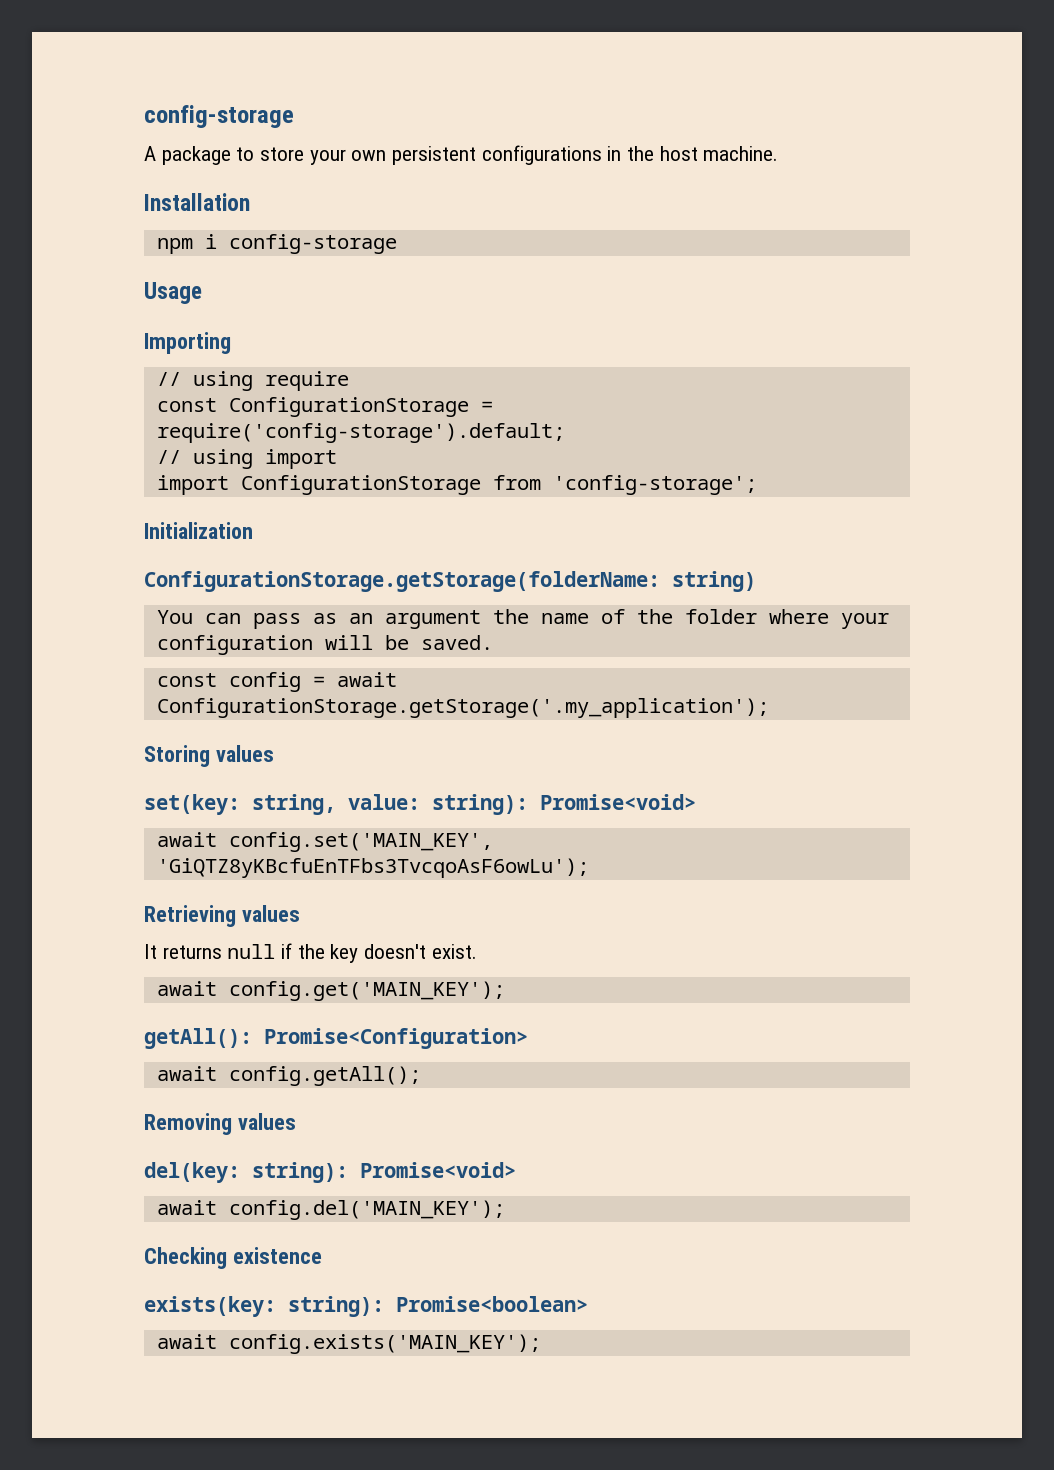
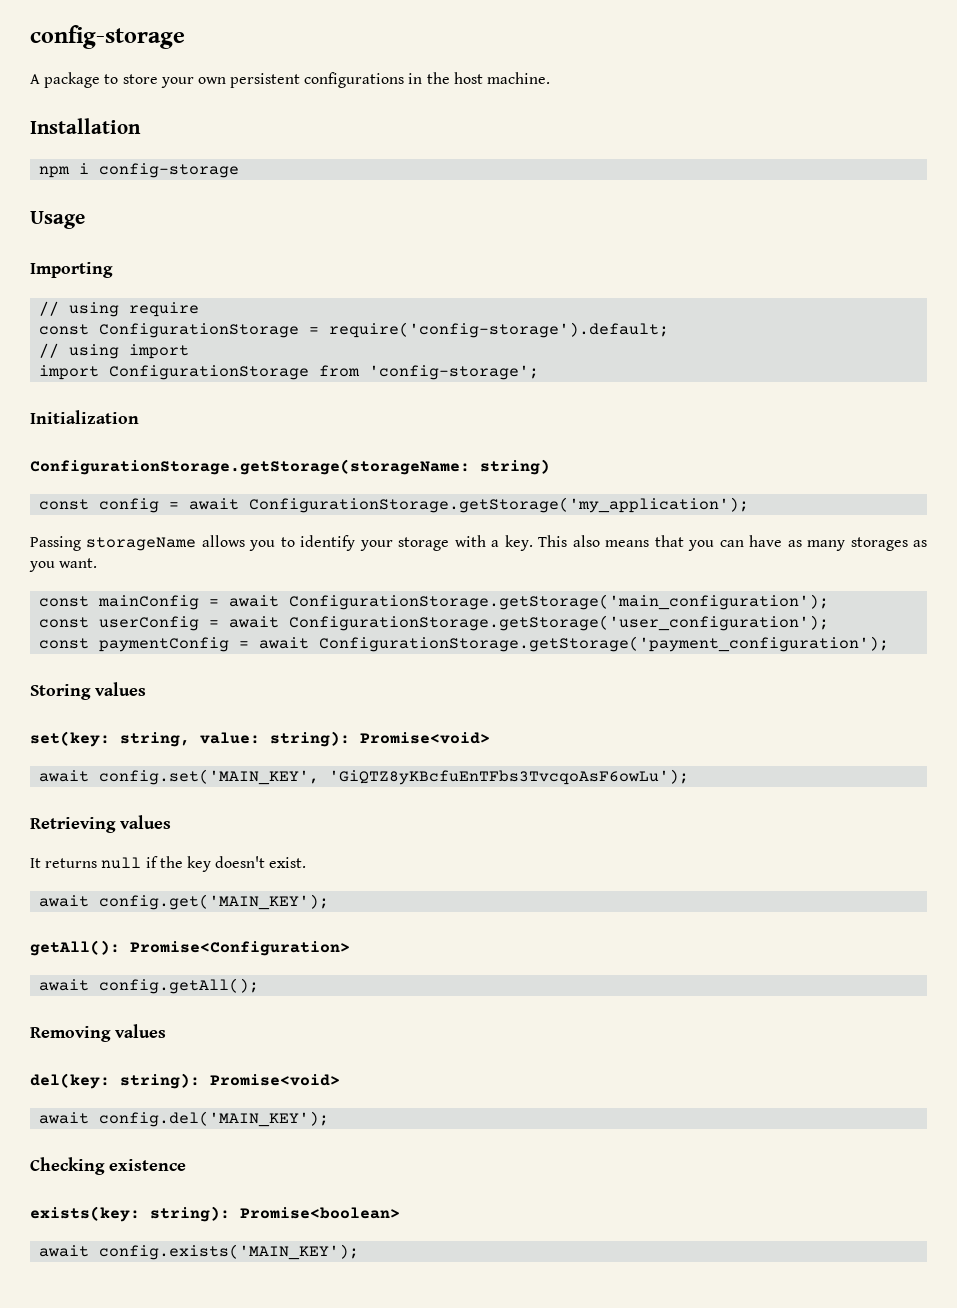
[144,571,660,592] ConfigurationStorage.getStorage(folderName: -> [30,459,470,475] ConfigurationStorage.getStorage(storageName:
[156,609,889,629] [156,635,493,655] [156,672,397,692] [156,698,769,718] You can pass as an argument the name of the folder where your configuration will be saved. // const config = await ConfigurationStorage.getStorage('.my_application'); -> [39,497,750,513] [30,535,928,551] [29,558,98,572] [39,594,830,610] [39,615,830,631] [39,636,890,652] const config = await ConfigurationStorage.getStorage('my_application'); // Passing storageName allows you to identify your storage with a key. This also means that you can have as many storages as you want. // const mainConfig = await ConfigurationStorage.getStorage('main_configuration'); // const userConfig = await ConfigurationStorage.getStorage('user_configuration'); // const paymentConfig = await ConfigurationStorage.getStorage('payment_configuration');

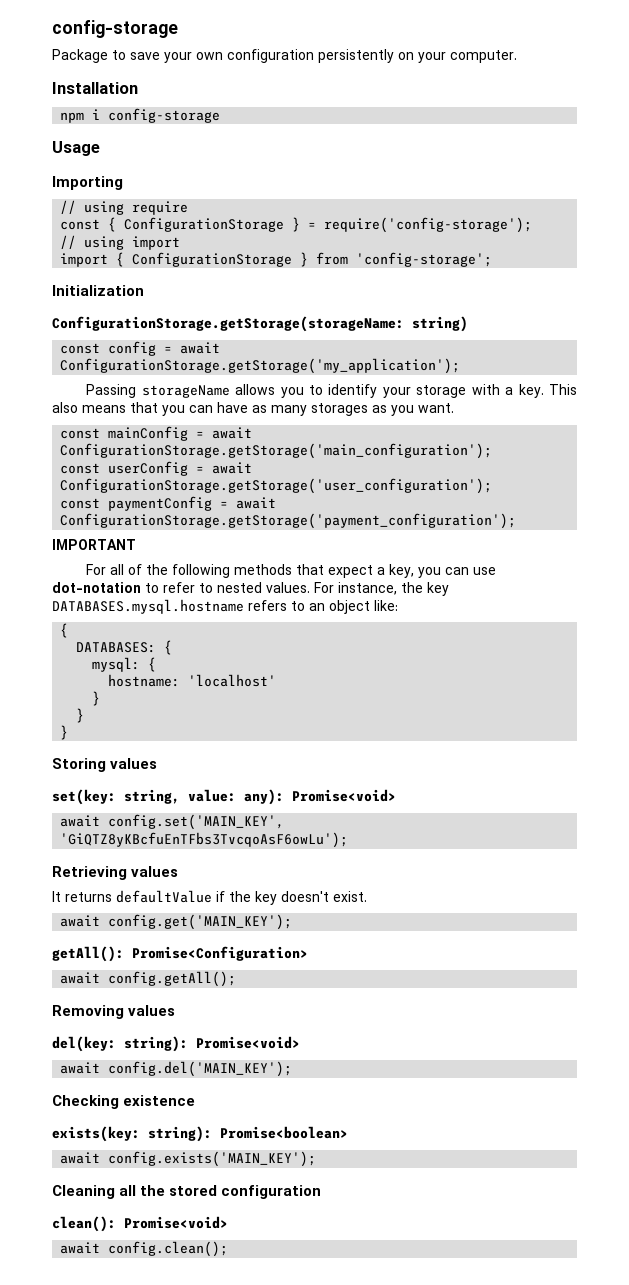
[30,25,185,49] [30,72,551,88] config-storage // A package to store your own persistent configurations in the host machine. -> [52,20,178,38] [52,49,517,63] config-storage // Package to save your own configuration persistently on your computer.
[99,322,670,338] ConfigurationStorage = require('config-storage').default; -> [108,217,533,233] { ConfigurationStorage } = require('config-storage');
[109,365,310,380] ConfigurationStorage -> [116,252,309,267] { ConfigurationStorage }
(890, 644) none -> [52,539,136,550] [86,564,497,578] [52,582,449,596] [52,599,398,614] [60,623,69,638] [76,640,173,655] [92,657,157,672] [108,674,277,687] [92,691,101,706] [76,708,85,723] [60,725,69,740] // IMPORTANT // For all of the following methods that expect a key, you can use dot-notation to refer to nested values. For instance, the key DATABASES.mysql.hostname refers to an object like: // { // DATABASES: { // mysql: { // hostname: 'localhost' // } // } // }
[270,731,350,747] string): -> [244,789,284,805] any):
[101,857,142,869] null -> [116,890,212,903] defaultValue
(360, 1252) none -> [52,1185,322,1199] [52,1216,228,1232] [60,1241,229,1257] // Cleaning all the stored configuration // clean(): Promise<void> // await config.clean();

